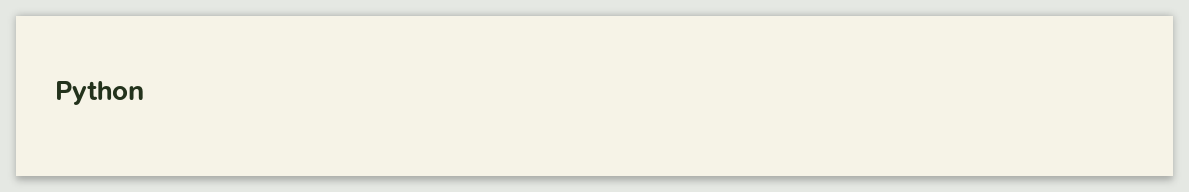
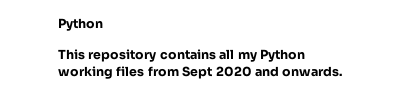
[55,81,144,105] Python -> [58,18,103,31] [58,49,305,62] [58,66,343,79] Python // This repository contains all my Python working files from Sept 2020 and onwards.

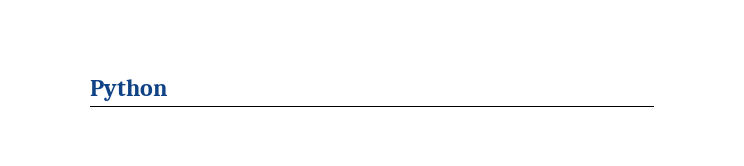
[58,18,103,31] [58,49,305,62] [58,66,343,79] Python // This repository contains all my Python working files from Sept 2020 and onwards. -> [90,79,168,101] Python

